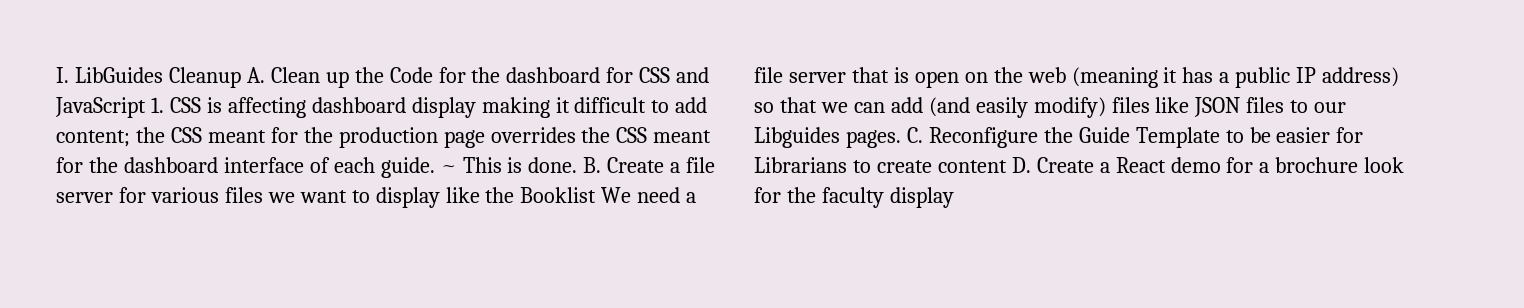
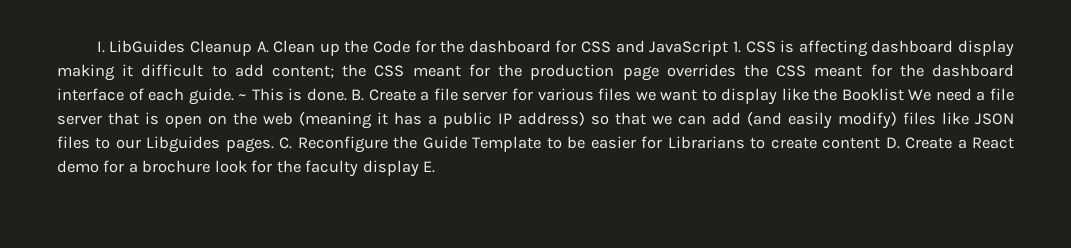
(954, 197) none -> [423,161,436,173] E.

